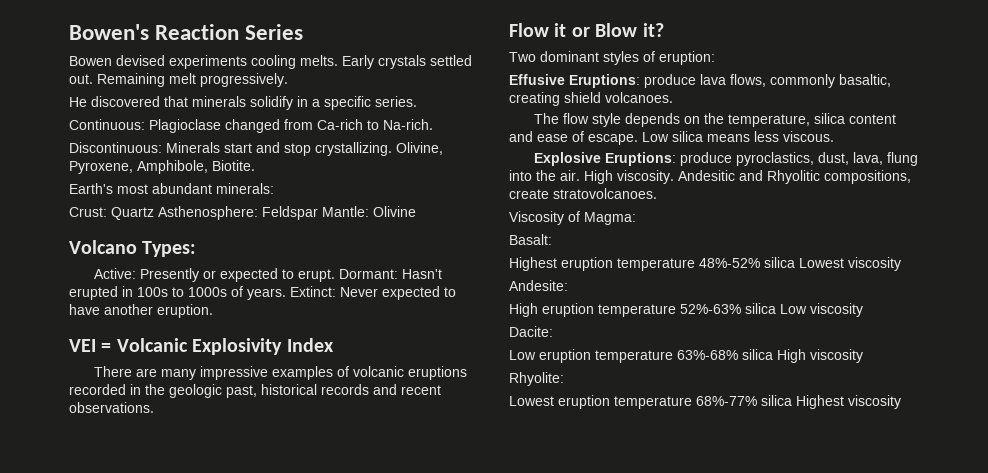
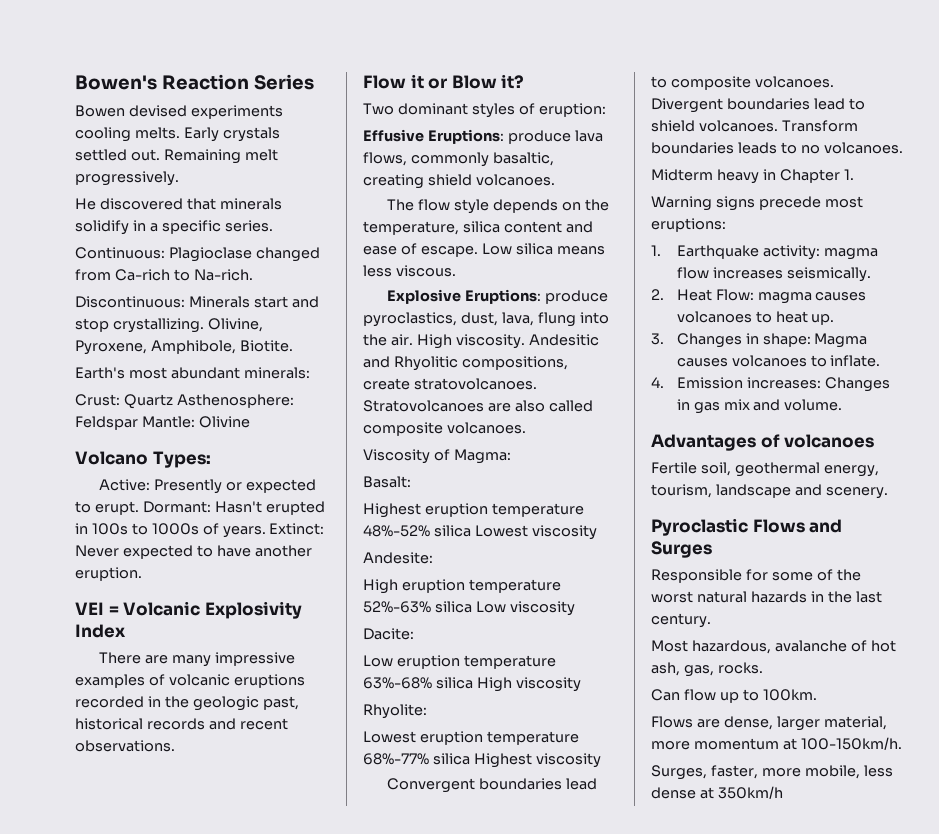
(657, 193) none -> [363,400,593,412] [363,422,526,436] Stratovolcanoes are also called composite volcanoes.
(901, 402) none -> [387,778,598,793] [651,76,834,90] [651,98,865,113] [651,120,858,132] [651,142,903,154] [651,169,854,184] [651,196,863,211] [651,218,726,232] [651,245,878,260] [676,267,871,282] [651,289,867,304] [676,311,835,325] [651,333,868,348] [676,355,881,367] [651,377,890,392] [676,399,843,414] [651,434,875,451] [651,462,879,477] [651,484,888,499] [651,518,843,536] [651,541,712,558] [651,569,861,583] [651,591,882,603] [651,613,711,628] [651,640,896,654] [651,662,763,677] [651,689,817,703] [651,716,887,731] [651,737,902,750] [651,765,893,780] [651,786,783,799] // Convergent boundaries lead to composite volcanoes. Divergent boundaries lead to shield volcanoes. Transform boundaries leads to no volcanoes. // Midterm heavy in Chapter 1. // Warning signs precede most eruptions: // 1. Earthquake activity: magma flow increases seismically. // 2. Heat Flow: magma causes volcanoes to heat up. // 3. Changes in shape: Magma causes volcanoes to inflate. // 4. Emission increases: Changes in gas mix and volume. // Advantages of volcanoes // Fertile soil, geothermal energy, tourism, landscape and scenery. // Pyroclastic Flows and Surges // Responsible for some of the worst natural hazards in the last century. // Most hazardous, avalanche of hot ash, gas, rocks. // Can flow up to 100km. // Flows are dense, larger material, more momentum at 100-150km/h. // Surges, faster, more mobile, less dense at 350km/h

